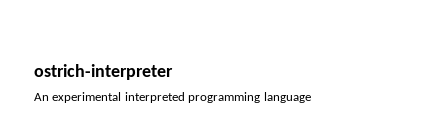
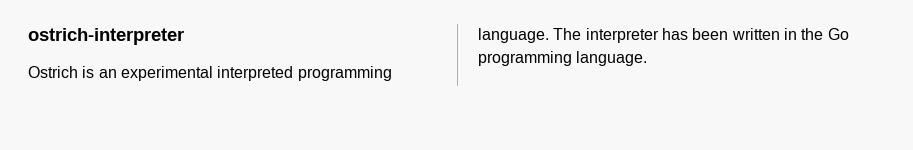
[34,92,311,103] An experimental interpreted programming language -> [28,66,392,81] [478,28,849,43] [478,51,648,66] Ostrich is an experimental interpreted programming language. The interpreter has been written in the Go programming language.

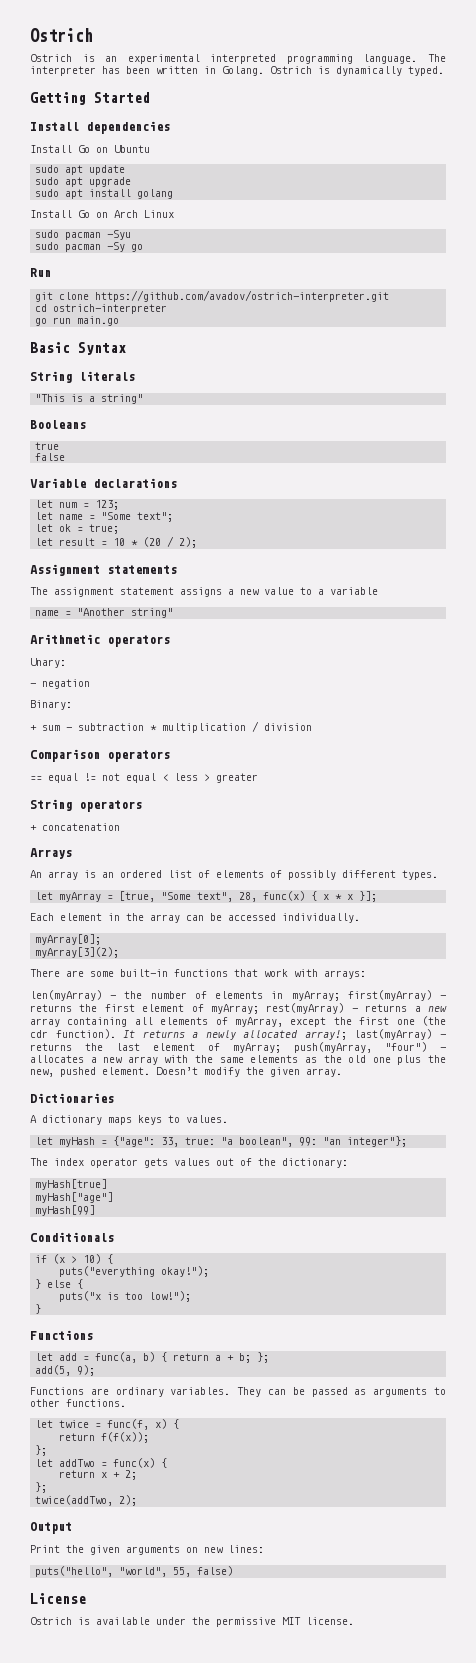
[28,28,184,45] ostrich-interpreter -> [30,28,93,42] Ostrich
[801,28,849,40] [478,51,648,66] the Go programming language. -> [222,66,444,76] [30,92,150,105] [30,121,170,134] [30,145,150,153] [35,165,126,175] [35,177,132,187] [35,189,174,199] [30,210,174,218] [35,230,132,240] [35,242,144,252] [30,268,51,277] [35,290,390,302] [35,304,168,314] [35,316,120,326] [30,342,126,355] [30,371,135,383] [35,394,144,404] [30,420,86,429] [35,442,60,450] [35,453,66,461] [30,478,177,488] [35,500,120,510] [35,512,174,522] [35,524,120,534] [35,536,198,548] [30,564,177,576] [30,587,378,597] [35,608,174,618] [30,634,170,647] [30,658,66,668] [30,679,90,689] [30,700,72,710] [30,721,312,733] [30,749,170,762] [30,773,258,783] [30,799,142,812] [30,823,120,831] [30,848,72,859] [30,870,438,880] [35,891,378,902] [30,913,360,923] [35,934,102,945] [35,947,120,958] [30,969,366,979] [30,990,447,1001] [30,1003,447,1014] [30,1016,446,1027] [30,1029,446,1040] [30,1042,446,1053] [30,1055,447,1065] [30,1067,342,1077] [30,1093,114,1103] [30,1115,228,1125] [35,1136,408,1147] [30,1158,348,1168] [35,1179,108,1190] [35,1192,114,1203] [35,1205,96,1216] [30,1232,114,1242] [35,1254,114,1264] [59,1266,210,1277] [35,1279,84,1289] [59,1291,192,1302] [35,1304,42,1314] [30,1330,93,1340] [35,1352,270,1363] [35,1365,96,1376] [30,1387,447,1397] [30,1399,126,1407] [35,1419,180,1430] [59,1432,150,1443] [35,1445,48,1456] [35,1458,168,1468] [59,1470,138,1480] [35,1482,48,1493] [35,1495,138,1506] [30,1522,72,1534] [30,1545,264,1555] [35,1566,234,1577] [30,1593,86,1604] [30,1617,354,1627] Golang. Ostrich is dynamically typed. // Getting Started // Install dependencies // Install Go on Ubuntu // sudo apt update // sudo apt upgrade // sudo apt install golang // Install Go on Arch Linux // sudo pacman -Syu // sudo pacman -Sy go // Run // git clone https://github.com/avadov/ostrich-interpreter.git // cd ostrich-interpreter // go run main.go // Basic Syntax // String literals // "This is a string" // Booleans // true // false // Variable declarations // let num = 123; // let name = "Some text"; // let ok = true; // let result = 10 * (20 / 2); // Assignment statements // The assignment statement assigns a new value to a variable // name = "Another string" // Arithmetic operators // Unary: // - negation // Binary: // + sum - subtraction * multiplication / division // Comparison operators // == equal != not equal < less > greater // String operators // + concatenation // Arrays // An array is an ordered list of elements of possibly different types. // let myArray = [true, "Some text", 28, func(x) { x * x }]; // Each element in the array can be accessed individually. // myArray[0]; // myArray[3](2); // There are some built-in functions that work with arrays: // len(myArray) - the number of elements in myArray; first(myArray) - returns the first element of myArray; rest(myArray) - returns a new array containing all elements of myArray, except the first one (the cdr function). It returns a newly allocated array!; last(myArray) - returns the last element of myArray; push(myArray, "four") - allocates a new array with the same elements as the old one plus the new, pushed element. Doesn’t modify the given array. // Dictionaries // A dictionary maps keys to values. // let myHash = {"age": 33, true: "a boolean", 99: "an integer"}; // The index operator gets values out of the dictionary: // myHash[true] // myHash["age"] // myHash[99] // Conditionals // if (x > 10) { // puts("everything okay!"); // } else { // puts("x is too low!"); // } // Functions // let add = func(a, b) { return a + b; }; // add(5, 9); // Functions are ordinary variables. They can be passed as arguments to other functions. // let twice = func(f, x) { // return f(f(x)); // }; // let addTwo = func(x) { // return x + 2; // }; // twice(addTwo, 2); // Output // Print the given arguments on new lines: // puts("hello", "world", 55, false) // License // Ostrich is available under the permissive MIT license.

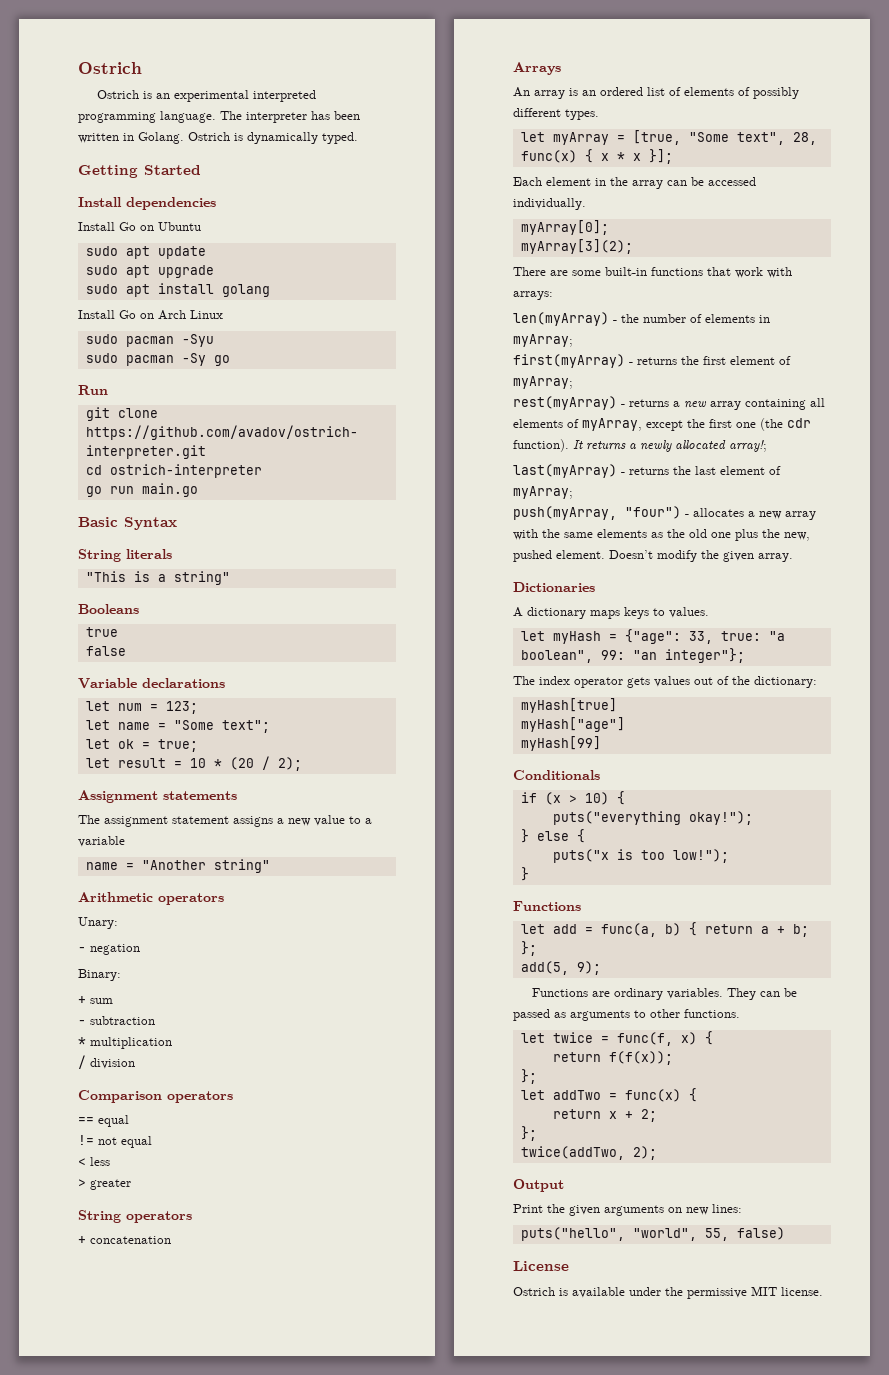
(60, 728) none -> (113, 1001) //
(144, 727) none -> (155, 1020) //
(246, 728) none -> (172, 1043) //
(78, 778) none -> (129, 1121) //
(156, 778) none -> (152, 1142) //
(198, 777) none -> (110, 1161) //
(340, 996) none -> (573, 340) //
(259, 1009) none -> (573, 382) //
(347, 1035) none -> (767, 446) //
(281, 1048) none -> (573, 492) //

